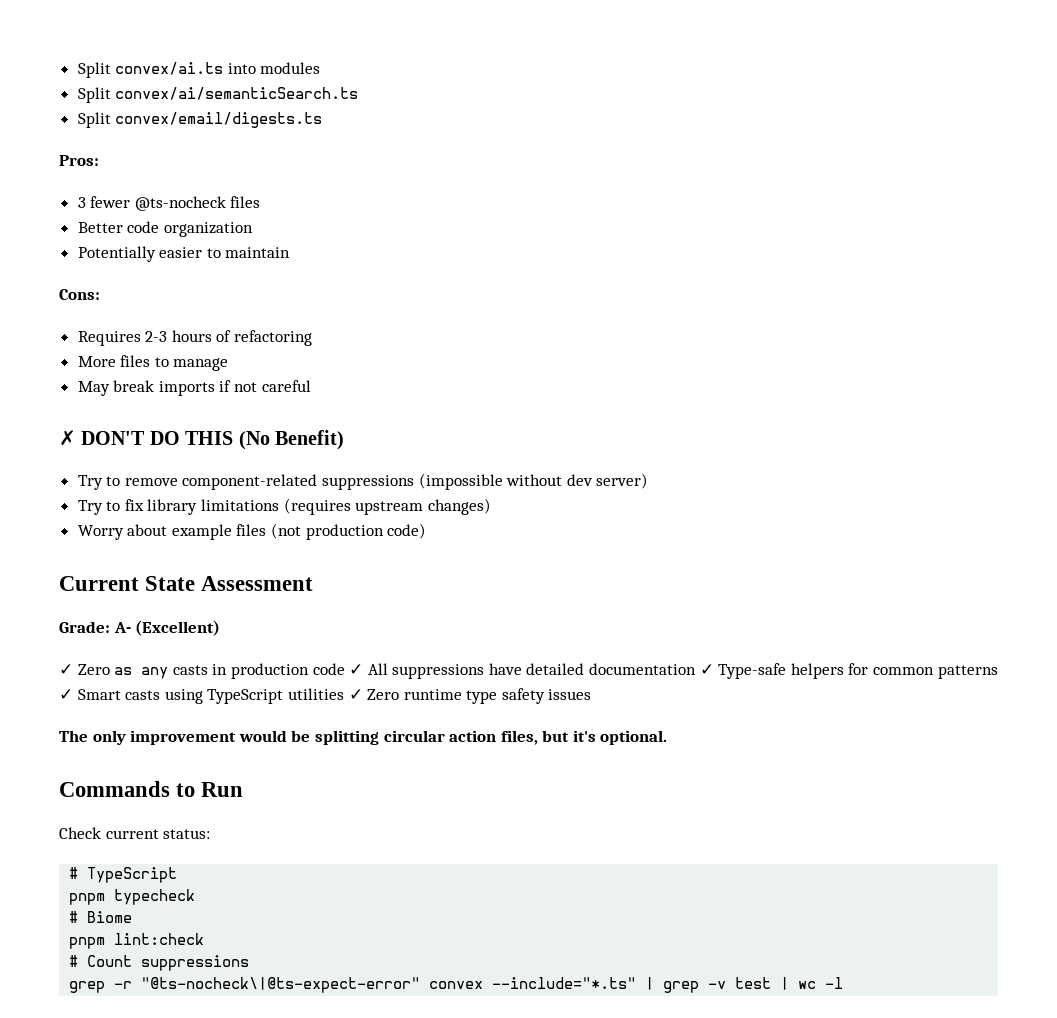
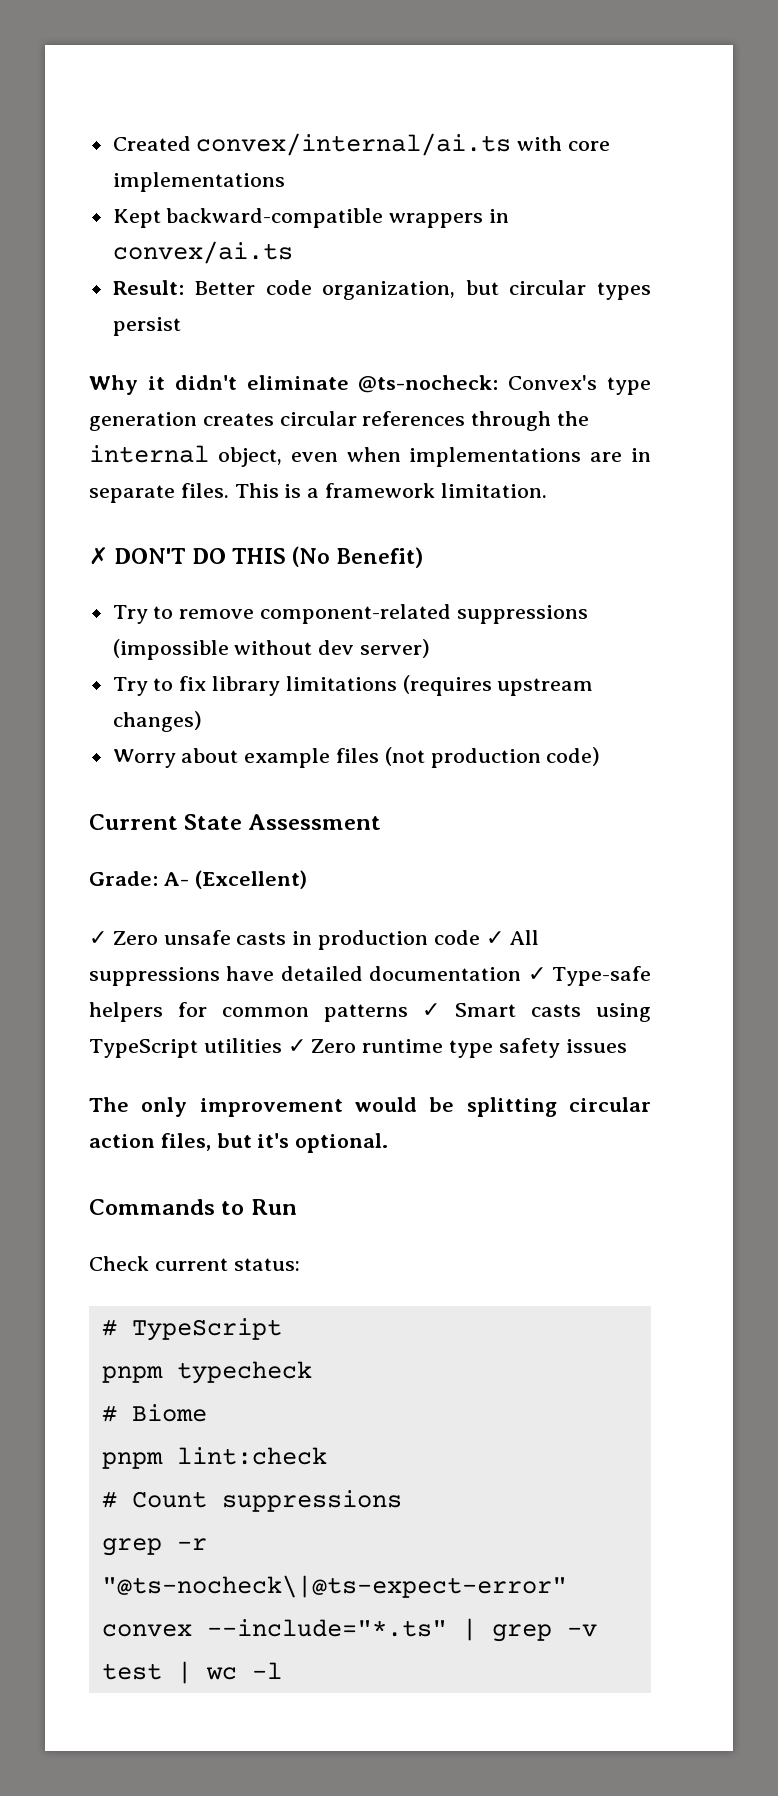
[77,62,321,78] [77,87,359,103] [77,112,323,128] [59,155,99,166] [77,196,261,211] [77,221,253,237] [77,246,291,262] [59,289,100,300] [77,330,313,346] [77,355,229,371] [77,380,311,396] Split convex/ai.ts into modules // Split convex/ai/semanticSearch.ts // Split convex/email/digests.ts // Pros: // 3 fewer @ts-nocheck files // Better code organization // Potentially easier to maintain // Cons: // Requires 2-3 hours of refactoring // More files to manage // May break imports if not careful -> [112,133,611,156] [112,172,285,192] [112,208,510,228] [112,241,293,264] [112,280,651,300] [112,317,181,336] [89,375,651,395] [89,411,590,431] [89,445,651,467] [89,483,547,503] Created convex/internal/ai.ts with core implementations // Kept backward-compatible wrappers in convex/ai.ts // Result: Better code organization, but circular types persist // Why it didn't eliminate @ts-nocheck: Convex's type generation creates circular references through the internal object, even when implementations are in separate files. This is a framework limitation.
[114,667,169,679] as any -> [163,930,231,945] unsafe

